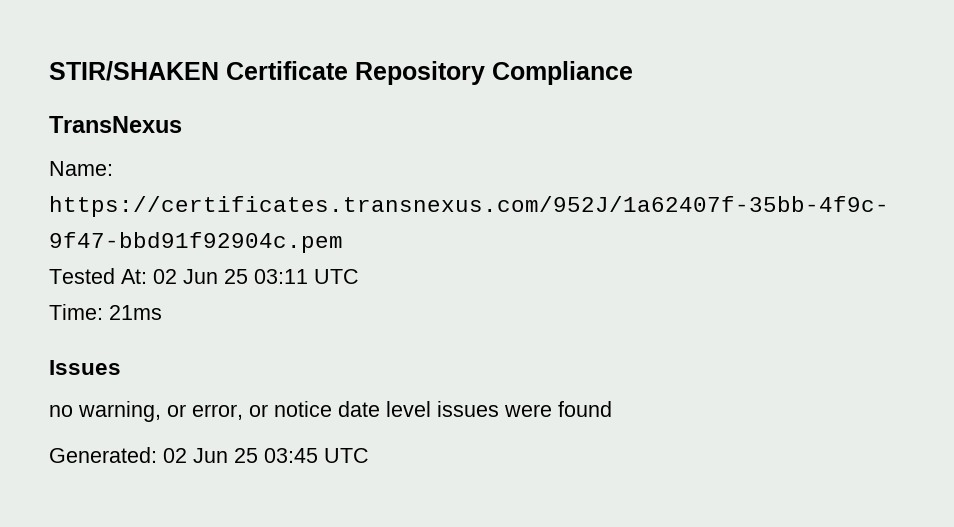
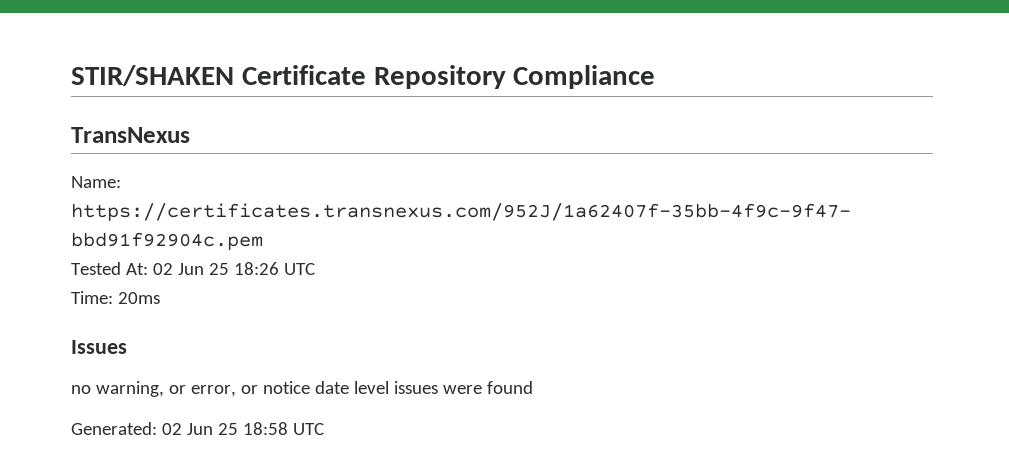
[254,269,308,284] 03:11 -> [233,262,279,275] 18:26
[109,305,162,320] 21ms -> [117,292,160,304] 20ms
[264,448,318,463] 03:45 -> [242,422,288,435] 18:58

